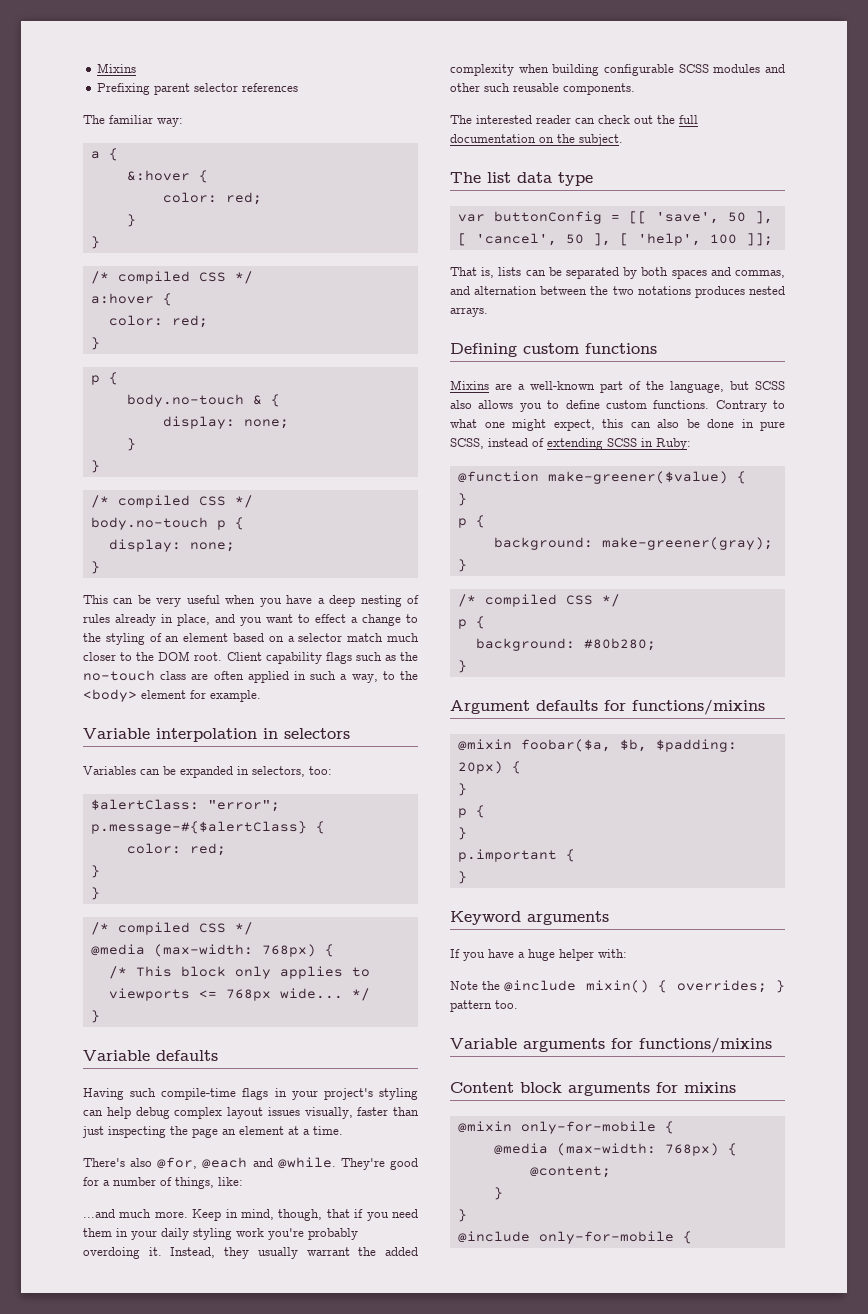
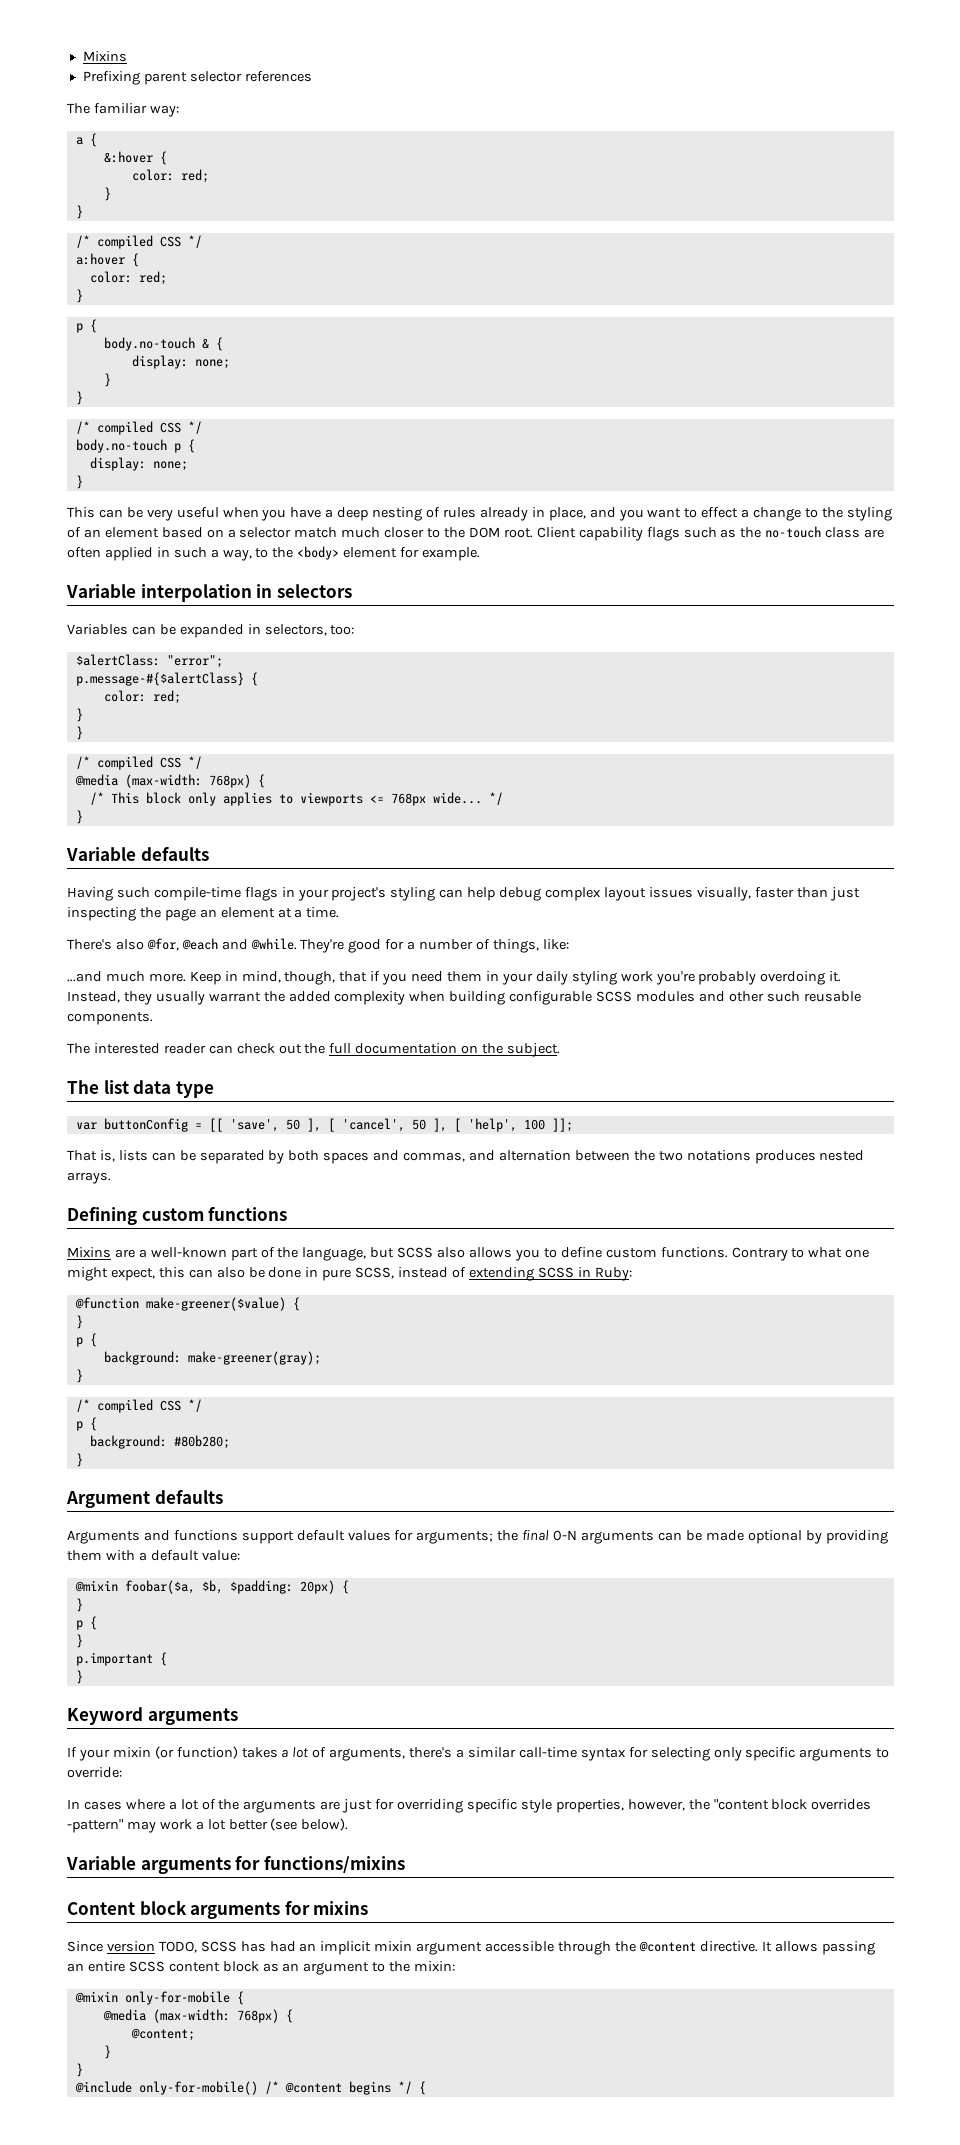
[604,699,765,715] for functions/mixins -> [67,1530,888,1544] [67,1550,240,1561] // Arguments and functions support default values for arguments; the final 0-N arguments can be made optional by providing them with a default value:
[463,949,627,961] [450,980,785,993] [450,1000,518,1012] you have a huge helper with: // Note the @include mixin() { overrides; } pattern too. -> [78,1746,890,1761] [67,1767,122,1778] [67,1799,872,1813] [67,1818,349,1833] your mixin (or function) takes a lot of arguments, there's a similar call-time syntax for selecting only specific arguments to override: // In cases where a lot of the arguments are just for overriding specific style properties, however, the "content block overrides -pattern" may work a lot better (see below).
(736, 1087) none -> [67,1941,875,1955] [67,1961,456,1975] // Since version TODO, SCSS has had an implicit mixin argument accessible through the @content directive. It allows passing an entire SCSS content block as an argument to the mixin:
[538,1231,674,1244] only-for-mobile -> [138,2081,412,2095] only-for-mobile() /* @content begins */

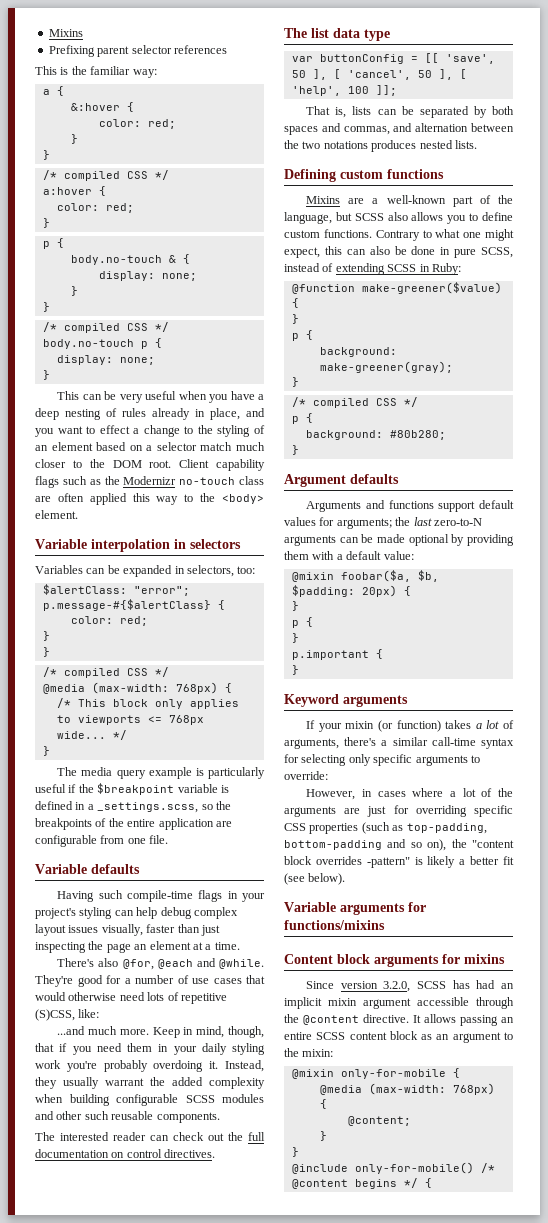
[67,103,90,114] The -> [35,66,87,75] This is the
(762, 532) none -> [123,476,177,485] Modernizr
[156,546,481,561] in such a way, to the <body> element for example. -> [132,493,264,505] [35,510,78,519] this way to the <body> element.
(83, 817) none -> [57,767,265,779] [35,783,229,795] [35,801,231,813] [35,818,232,830] [35,835,169,847] // The media query example is particularly useful if the $breakpoint variable is defined in a _settings.scss, so the breakpoints of the entire application are configurable from one file.
[492,939,539,953] things, -> [192,975,265,984] [35,992,227,1004] [35,1009,75,1021] use cases that would otherwise need lots of repetitive (S)CSS,
[482,1043,561,1057] the subject. -> [126,1149,216,1158] control directives.
[67,1172,111,1184] arrays. -> [454,140,477,149] lists.
[522,1530,578,1541] final 0-N -> [413,517,482,526] last zero-to-N
[67,1799,80,1809] In -> [306,789,372,800] However, in
[520,1799,685,1813] style properties, however, -> [284,822,487,834] [284,839,447,851] CSS properties (such as top-padding, bottom-padding and so on),
[126,1819,268,1833] may work a lot better -> [414,856,514,868] is likely a better fit
[158,1941,197,1953] TODO, -> [383,981,411,992] 3.2.0,

